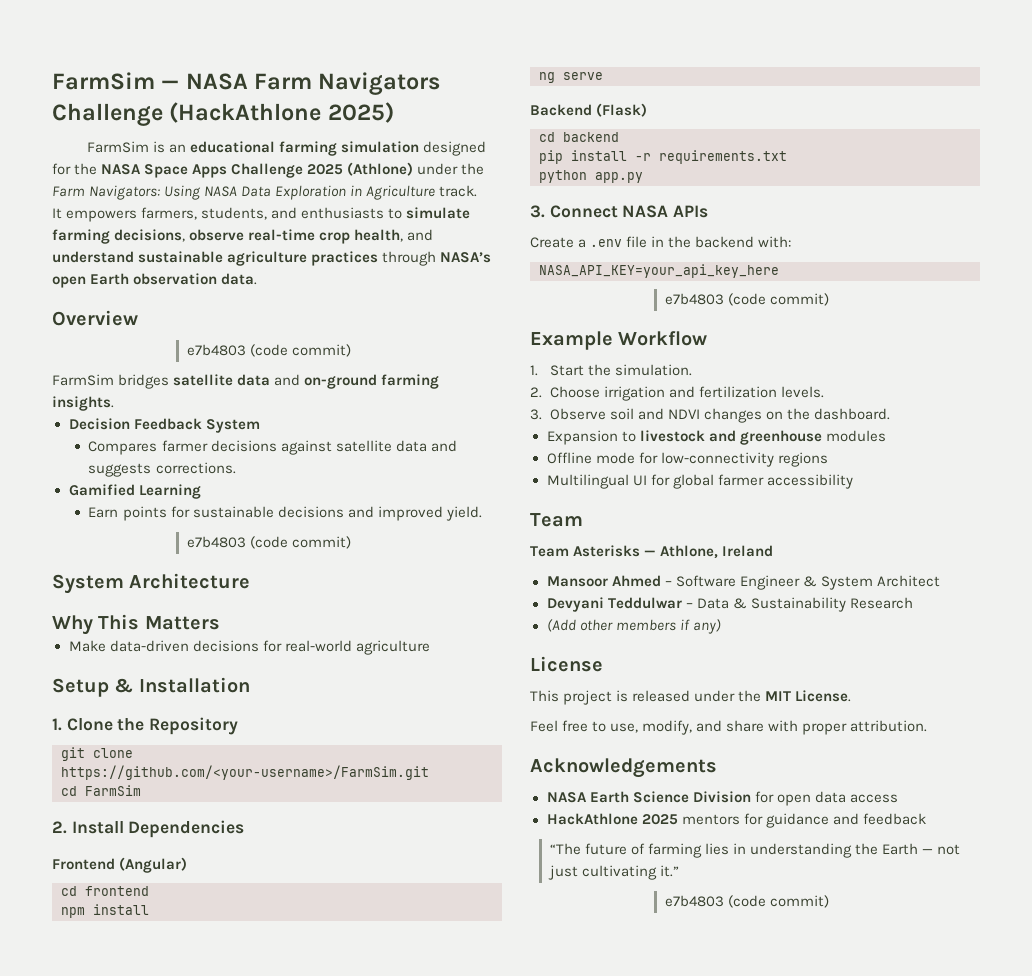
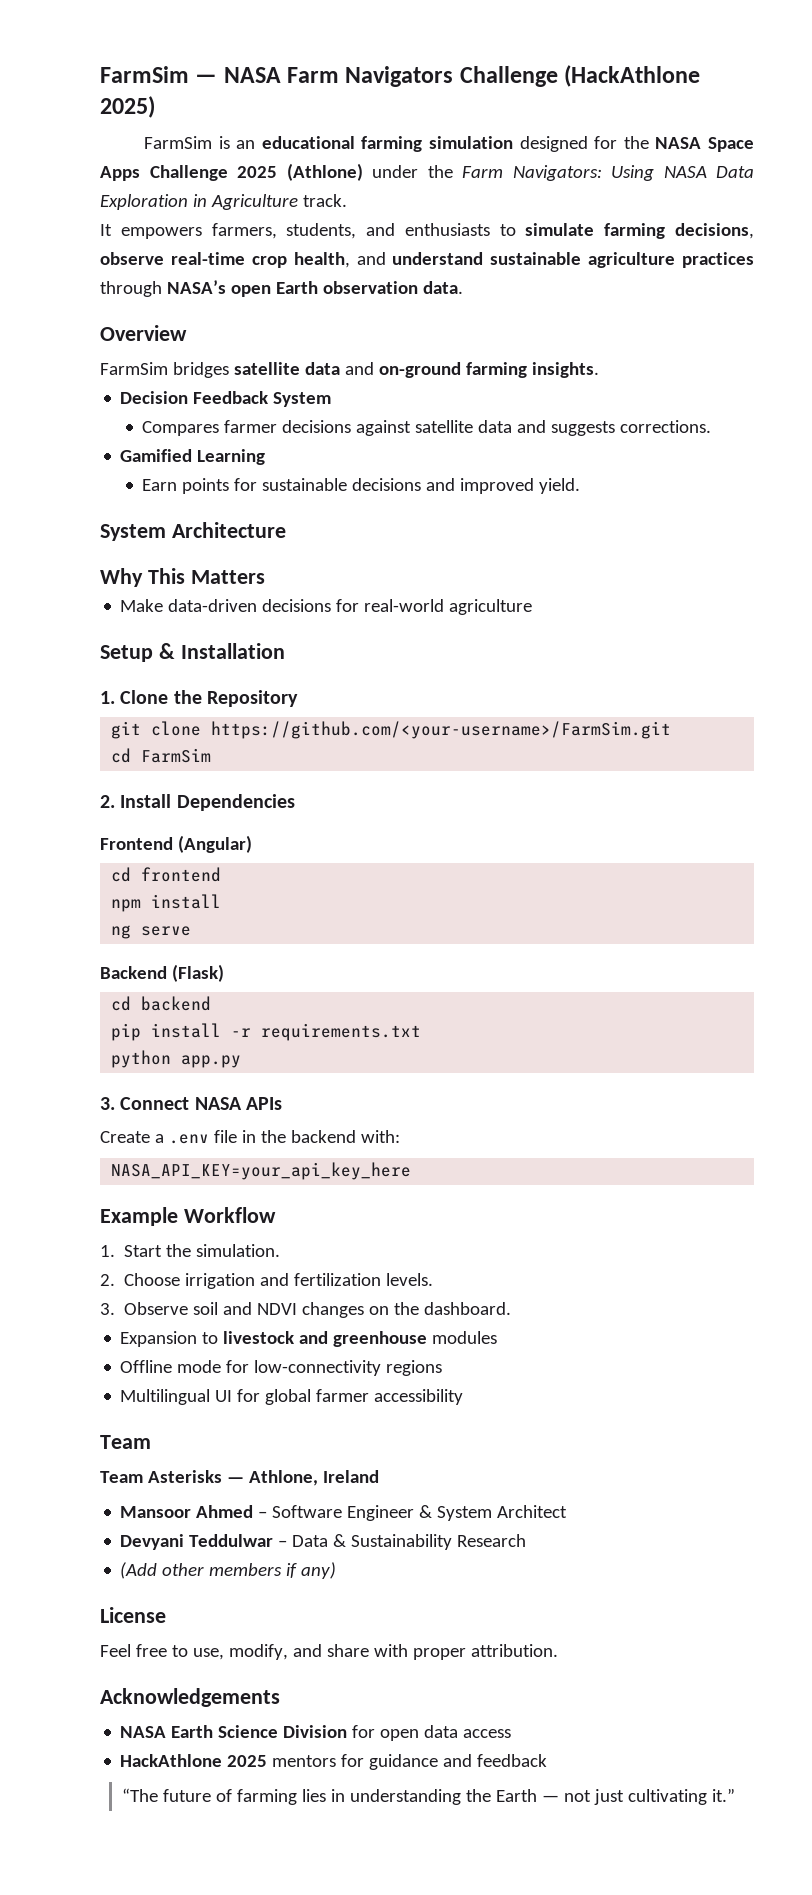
[187,344,352,357] // e7b4803 (code commit) -> (187, 333) none
[187,536,352,549] // e7b4803 (code commit) -> (581, 486) none
[665,293,830,306] // e7b4803 (code commit) -> (412, 1171) none
[530,690,852,705] // This project is released under the MIT License. -> (166, 1615) none
[665,895,830,908] // e7b4803 (code commit) -> (735, 1795) none

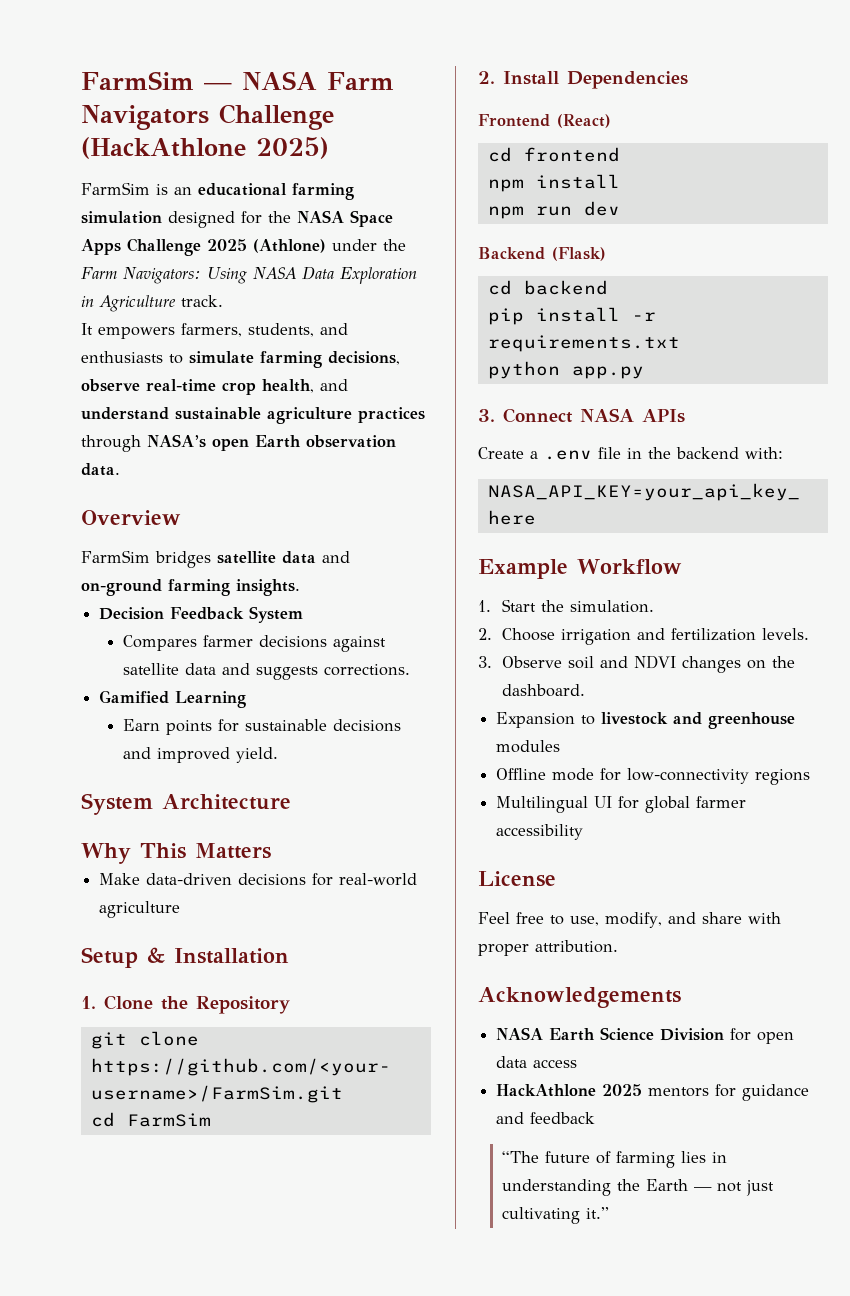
[177,835,252,853] (Angular) -> [557,114,611,128] (React)
[111,925,192,939] ng serve -> [487,201,620,219] npm run dev
[100,1435,151,1449] [100,1470,379,1486] [120,1505,568,1521] [120,1534,527,1550] [120,1562,337,1579] // Team // Team Asterisks — Athlone, Ireland // Mansoor Ahmed – Software Engineer & System Architect // Devyani Teddulwar – Data & Sustainability Research // (Add other members if any) -> (584, 832) none

